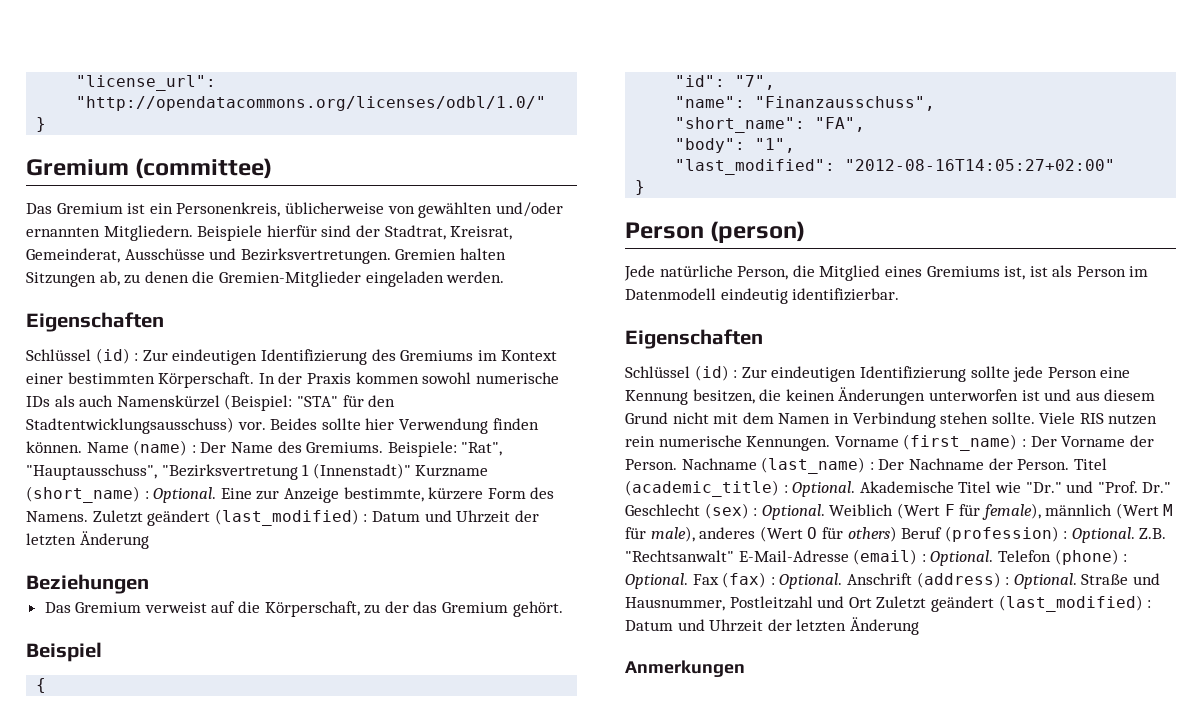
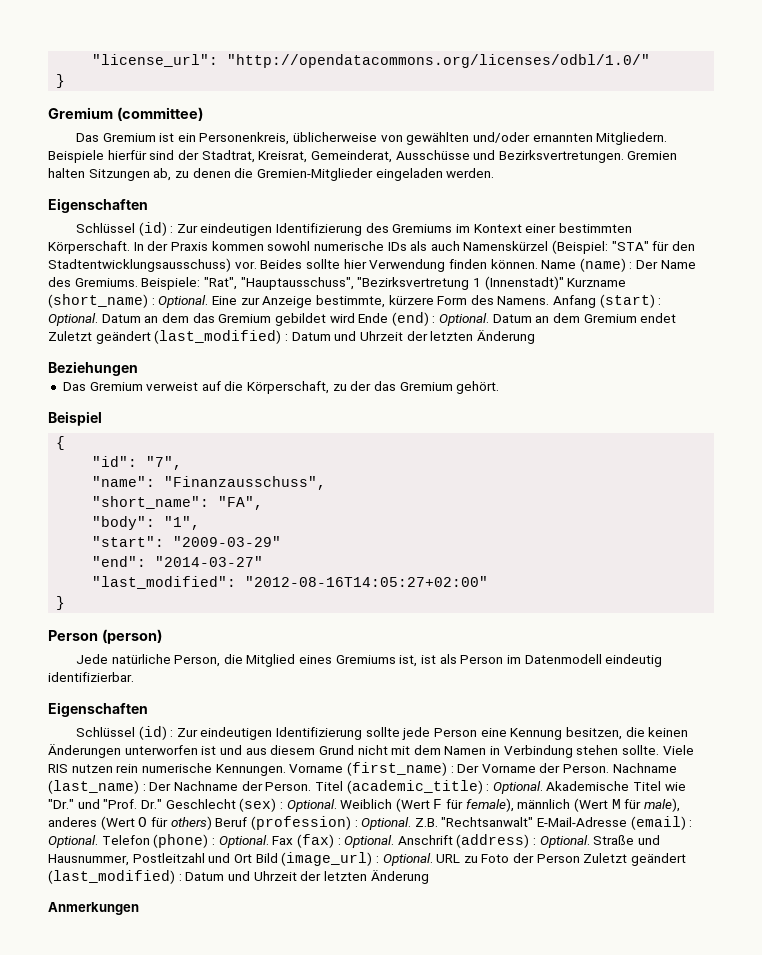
(88, 516) none -> [553,294,662,308] [48,312,677,326] Anfang (start) : Optional. Datum an dem das Gremium gebildet wird Ende (end) : Optional. Datum an dem Gremium endet
(796, 145) none -> [92,536,282,547] [92,556,264,567] // "start": "2009-03-29" // "end": "2014-03-27"
(872, 602) none -> [255,852,580,866] Bild (image_url) : Optional. URL zu Foto der Person

